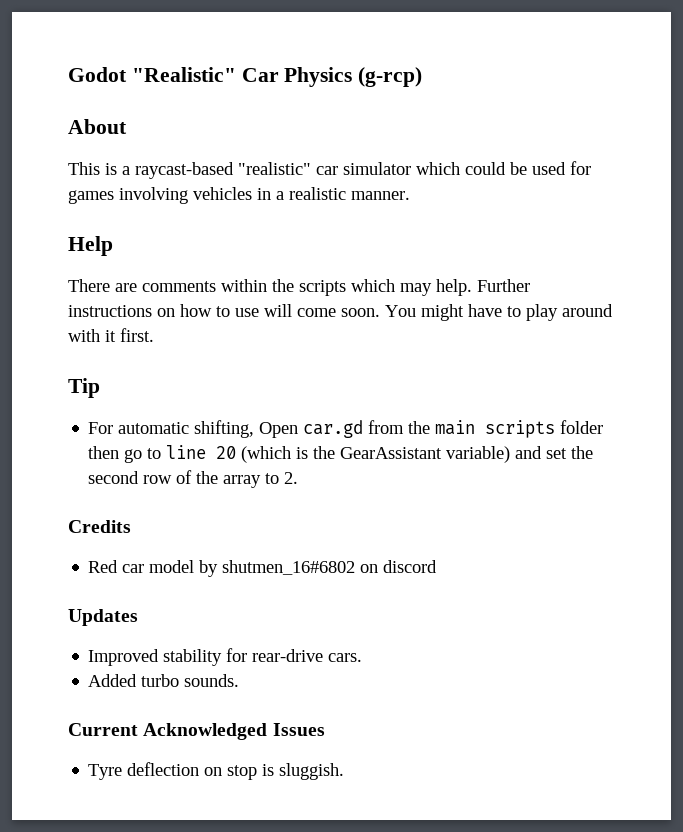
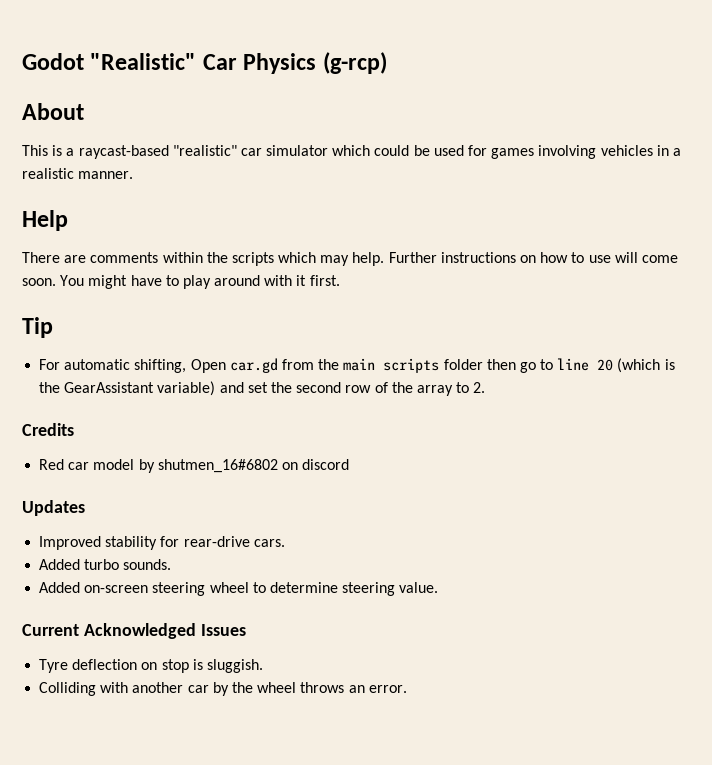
(240, 680) none -> [39,582,439,596] // Added on-screen steering wheel to determine steering value.
(345, 771) none -> [39,682,407,696] // Colliding with another car by the wheel throws an error.

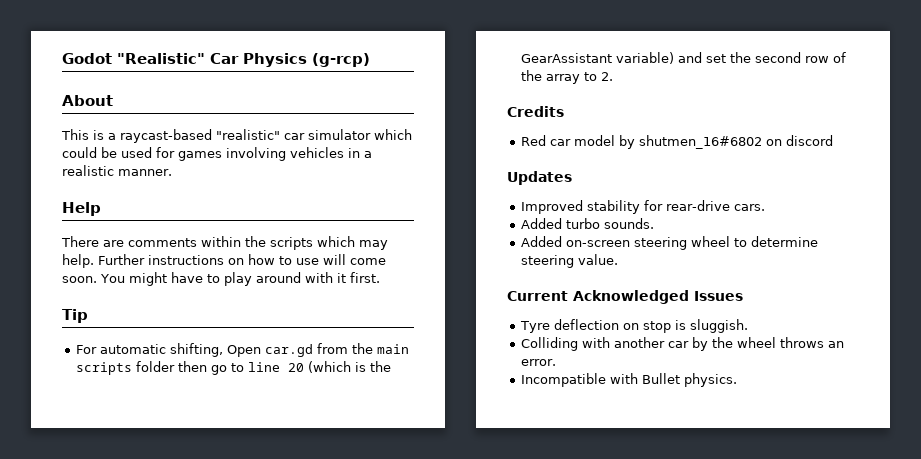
(407, 689) none -> [521,373,738,387] // Incompatible with Bullet physics.

